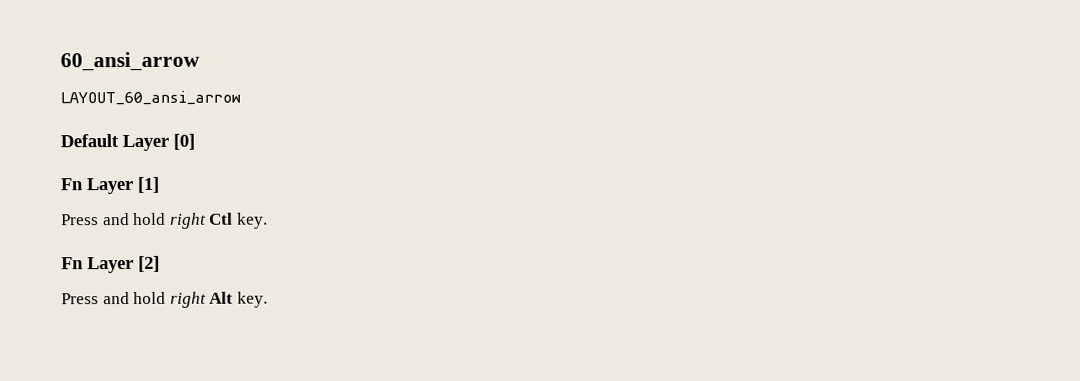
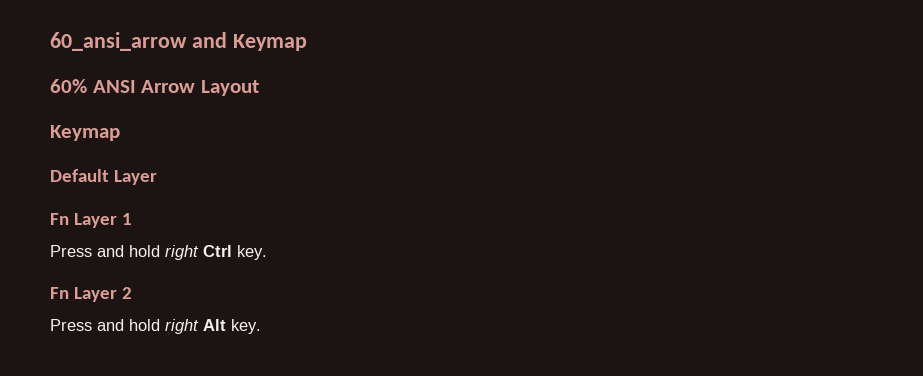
[60,90,241,106] // LAYOUT_60_ansi_arrow -> [191,32,307,51] [50,79,259,96] [50,125,120,141] and Keymap // 60% ANSI Arrow Layout // Keymap
[173,133,195,150] [60,176,160,195] [61,212,234,229] [0] // Fn Layer [1] // Press and hold right Ctl -> [50,213,133,228] [50,245,232,260] // Fn Layer 1 // Press and hold right Ctrl
[138,255,160,272] [2] -> [122,287,133,299] 2

